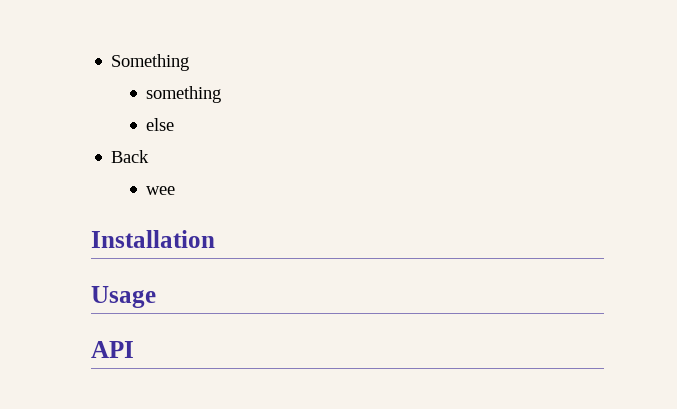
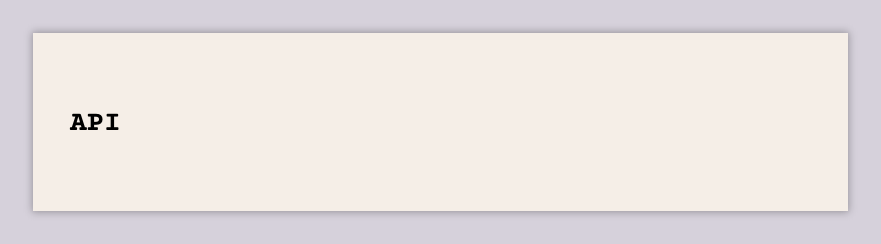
[111,54,190,71] [146,86,222,103] [146,118,175,131] [111,150,150,163] [146,186,176,195] [91,230,215,248] [91,286,156,308] Something // something // else // Back // wee // Installation // Usage // -> (69, 121) none

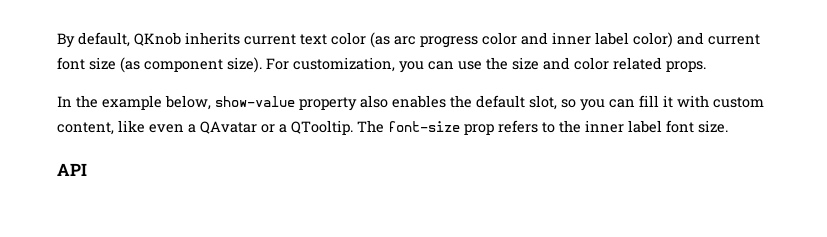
(69, 121) none -> [57,32,760,48] [57,57,706,73] [57,95,764,111] [57,120,728,135] By default, QKnob inherits current text color (as arc progress color and inner label color) and current font size (as component size). For customization, you can use the size and color related props. // In the example below, show-value property also enables the default slot, so you can fill it with custom content, like even a QAvatar or a QTooltip. The font-size prop refers to the inner label font size. //

